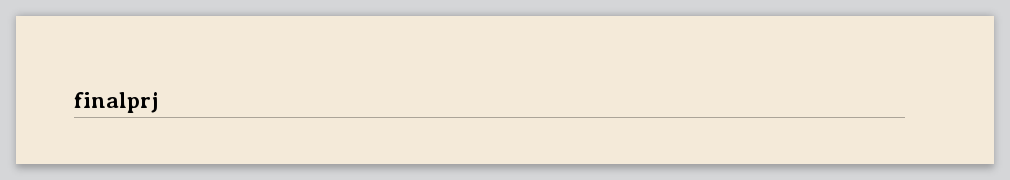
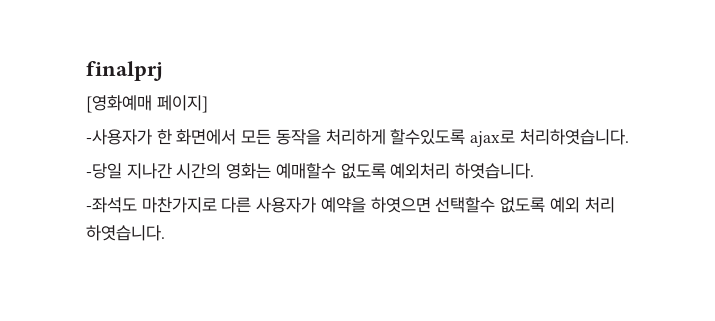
(158, 102) none -> [86,95,208,113] [86,129,629,147] [86,163,535,179] [86,197,615,213] [86,225,165,241] // [영화예매 페이지] // -사용자가 한 화면에서 모든 동작을 처리하게 할수있도록 ajax로 처리하엿습니다. // -당일 지나간 시간의 영화는 예매할수 없도록 예외처리 하엿습니다. // -좌석도 마찬가지로 다른 사용자가 예약을 하엿으면 선택할수 없도록 예외 처리 하엿습니다.

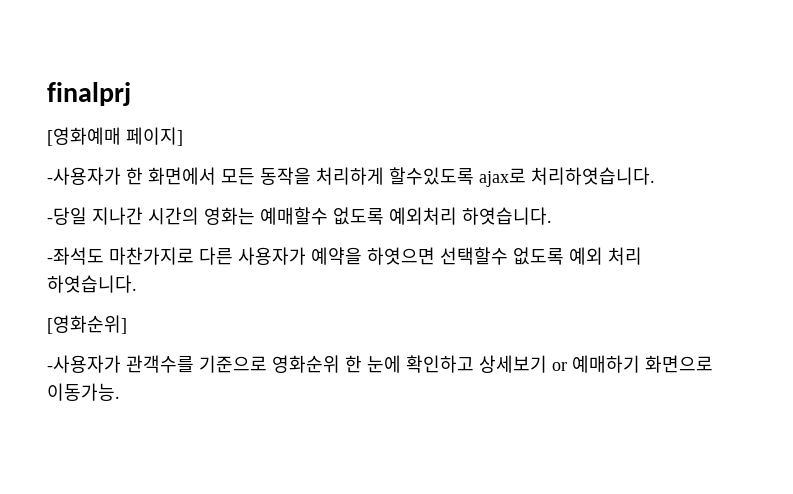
(165, 233) none -> [47,315,127,334] [47,355,713,373] [47,383,120,401] // [영화순위] // -사용자가 관객수를 기준으로 영화순위 한 눈에 확인하고 상세보기 or 예매하기 화면으로 이동가능.

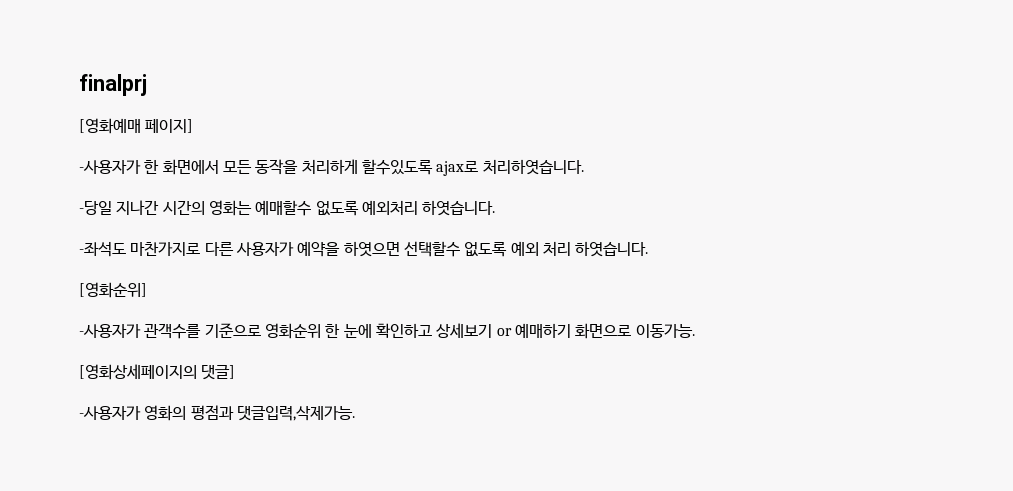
(120, 392) none -> [79,364,236,380] [79,405,355,421] // [영화상세페이지의 댓글] // -사용자가 영화의 평점과 댓글입력,삭제가능.

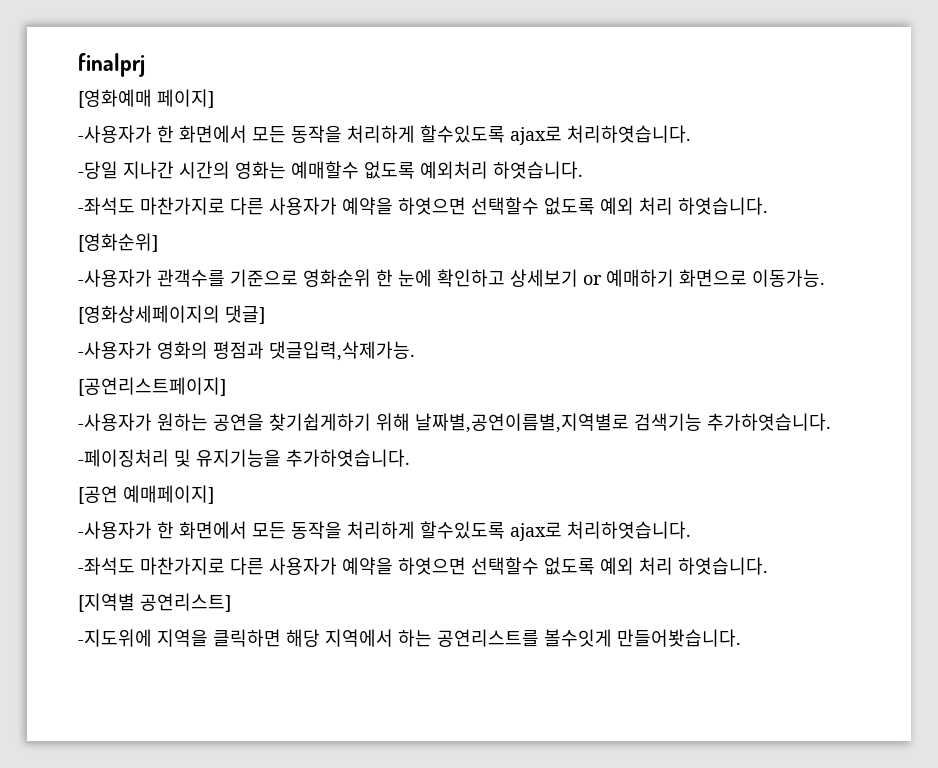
(355, 413) none -> [78,377,226,396] [78,413,831,433] [78,449,410,467] [78,485,214,504] [78,521,691,541] [78,557,768,575] [78,593,231,612] [78,629,741,647] // [공연리스트페이지] // -사용자가 원하는 공연을 찾기쉽게하기 위해 날짜별,공연이름별,지역별로 검색기능 추가하엿습니다. // -페이징처리 및 유지기능을 추가하엿습니다. // [공연 예매페이지] // -사용자가 한 화면에서 모든 동작을 처리하게 할수있도록 ajax로 처리하엿습니다. // -좌석도 마찬가지로 다른 사용자가 예약을 하엿으면 선택할수 없도록 예외 처리 하엿습니다. // [지역별 공연리스트] // -지도위에 지역을 클릭하면 해당 지역에서 하는 공연리스트를 볼수잇게 만들어봣습니다.

